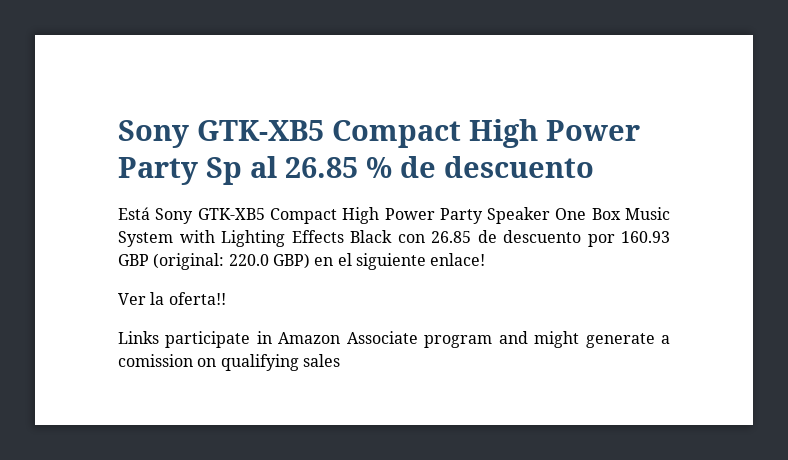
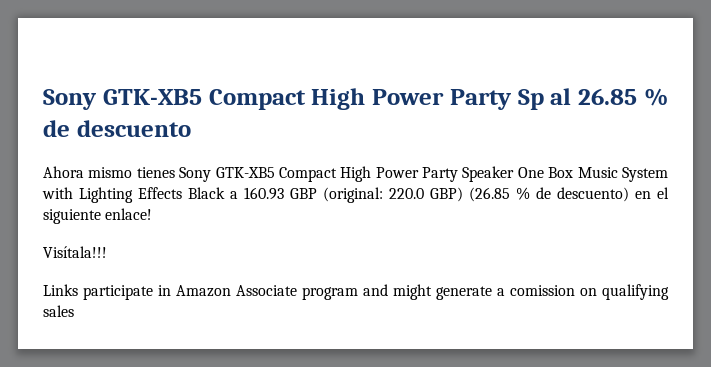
[118,207,150,220] Está -> [43,166,175,178] Ahora mismo tienes
[397,230,615,247] con 26.85 de descuento por -> [230,191,238,199] a
(310, 261) none -> [469,187,629,202] (26.85 % de descuento)
[118,292,226,305] Ver la oferta!! -> [43,246,107,258] Visítala!!!

